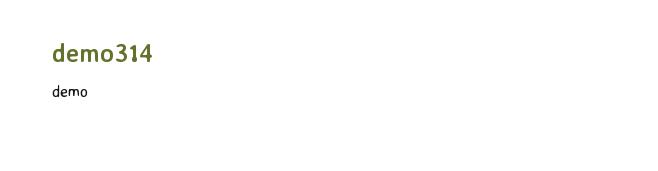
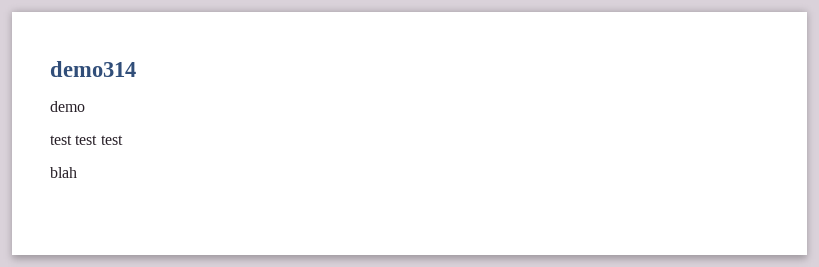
(88, 91) none -> [50,135,123,145] [50,167,77,178] // test test test // blah

